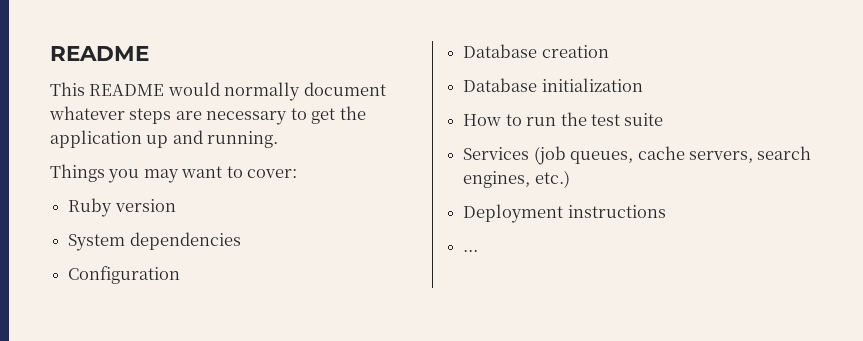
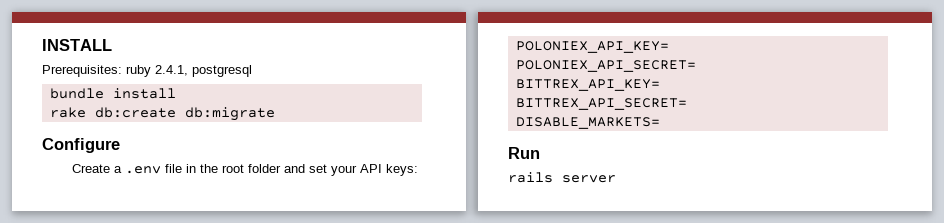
[50,46,149,61] [50,82,386,101] [49,106,366,125] [50,130,279,148] [50,164,298,183] [68,198,176,217] [68,232,241,251] [68,266,181,284] [463,44,609,58] [463,78,643,92] [463,112,664,126] [463,146,812,165] [463,170,570,188] [463,204,666,223] [463,249,479,252] README // This README would normally document whatever steps are necessary to get the application up and running. // Things you may want to cover: // Ruby version // System dependencies // Configuration // Database creation // Database initialization // How to run the test suite // Services (job queues, cache servers, search engines, etc.) // Deployment instructions // ... -> [42,39,112,51] [42,65,252,77] [49,88,176,99] [49,107,275,121] [42,138,120,153] [71,164,418,176] [515,41,669,53] [515,60,696,72] [515,79,660,91] [515,98,687,110] [515,117,660,129] [508,147,540,159] [508,172,616,183] INSTALL // Prerequisites: ruby 2.4.1, postgresql // bundle install // rake db:create db:migrate // Configure // Create a .env file in the root folder and set your API keys: // POLONIEX_API_KEY= // POLONIEX_API_SECRET= // BITTREX_API_KEY= // BITTREX_API_SECRET= // DISABLE_MARKETS= // Run // rails server

